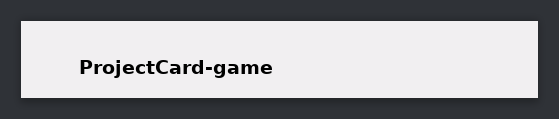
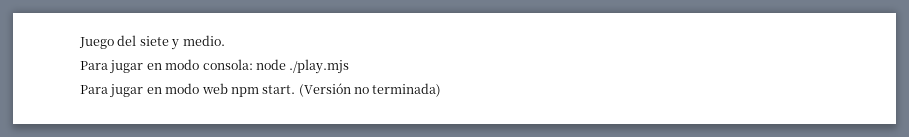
[79,60,273,78] ProjectCard-game -> [79,35,225,50] [80,59,350,74] [80,83,442,98] Juego del siete y medio. // Para jugar en modo consola: node ./play.mjs // Para jugar en modo web npm start. (Versión no terminada)

